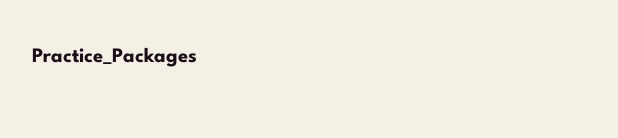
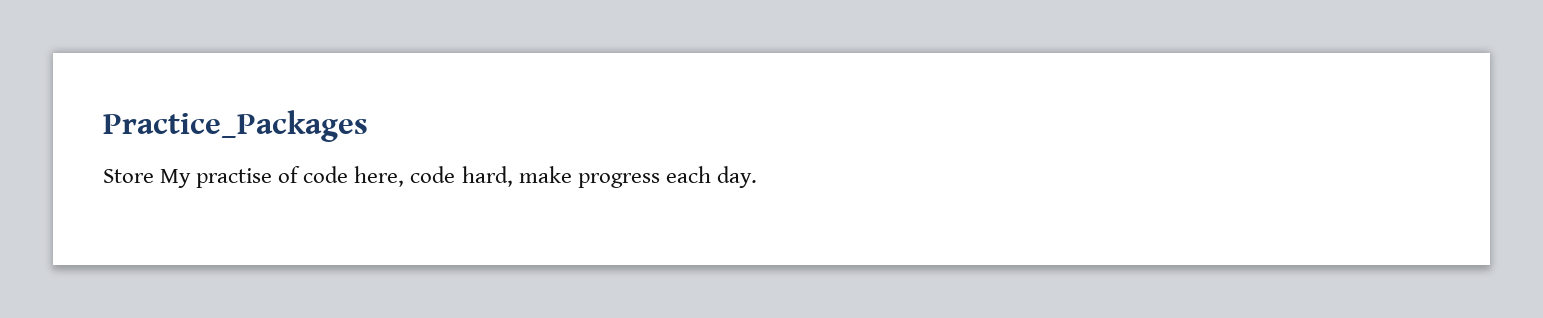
(197, 57) none -> [103,166,757,188] // Store My practise of code here, code hard, make progress each day.

